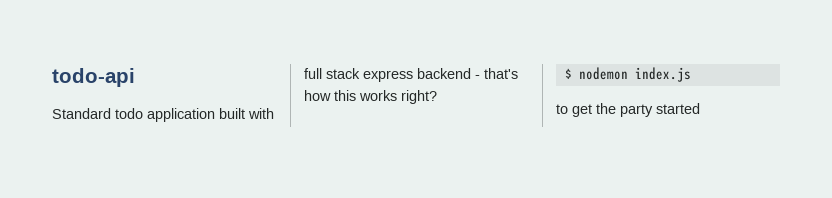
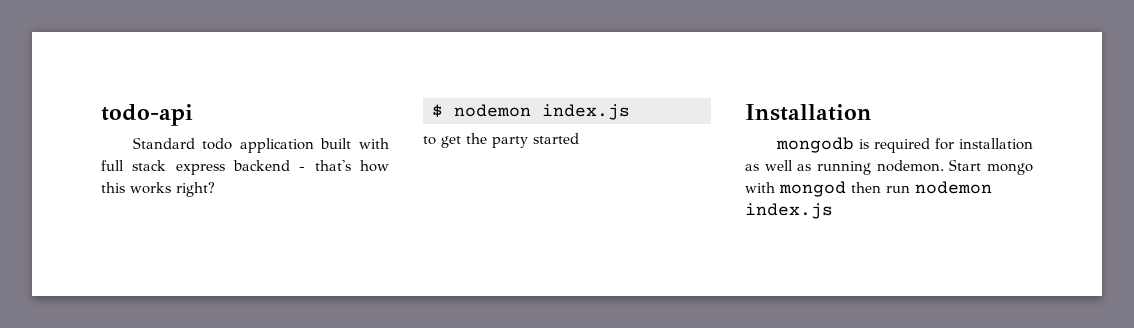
(700, 108) none -> [745,104,872,121] [775,137,1033,153] [745,159,1033,175] [745,181,992,197] [745,203,833,219] // Installation // mongodb is required for installation as well as running nodemon. Start mongo with mongod then run nodemon index.js

